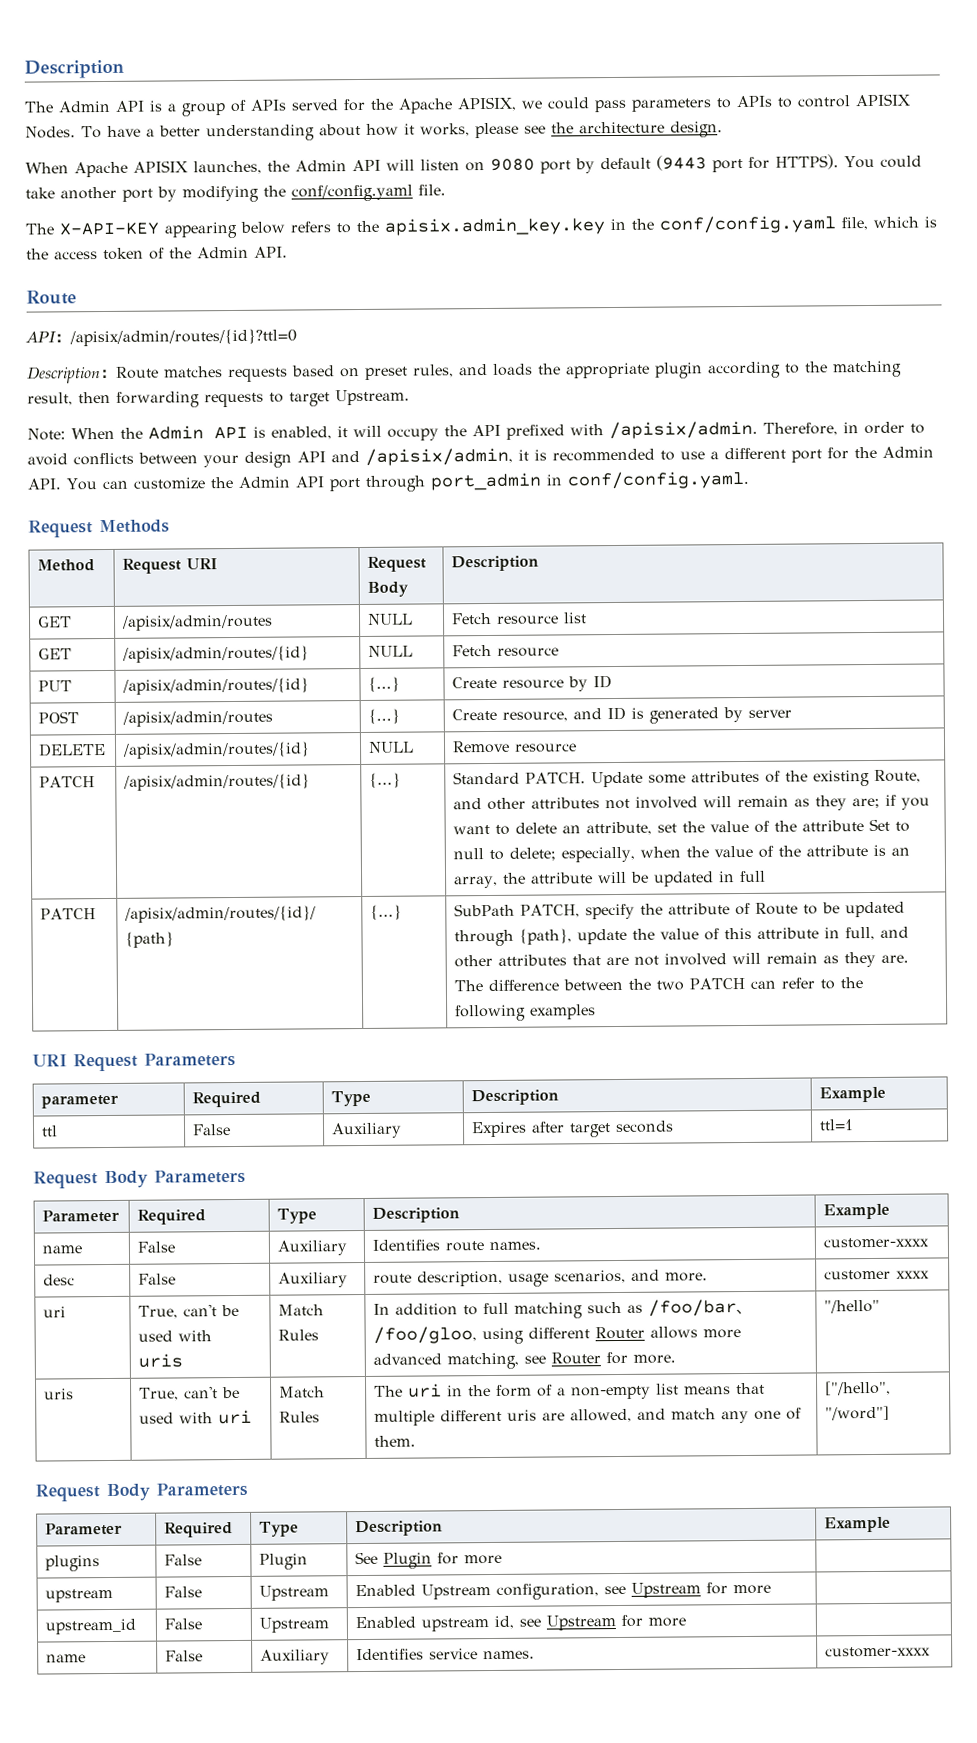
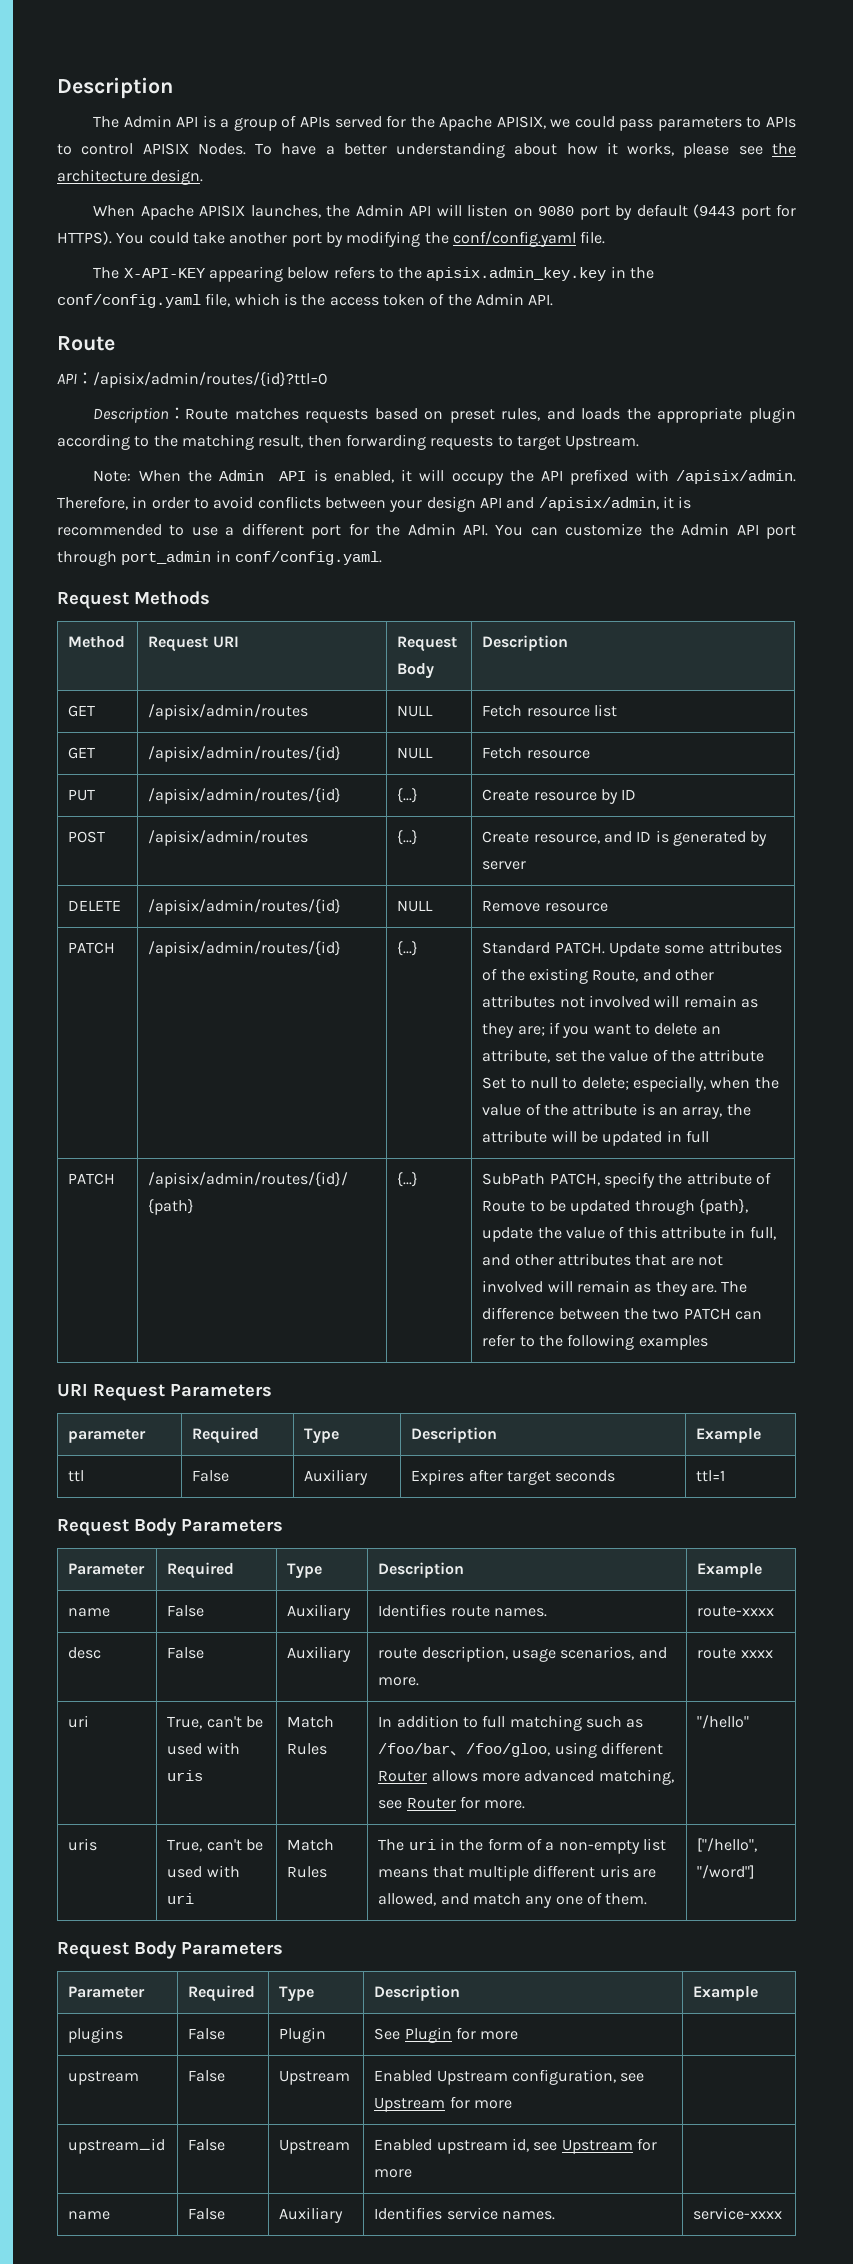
[823,1237,930,1249] customer-xxxx -> [697,1606,775,1617] route-xxxx
[824,1269,892,1281] customer -> [697,1648,737,1659] route
[825,1646,932,1658] customer-xxxx -> [693,2207,783,2220] service-xxxx

